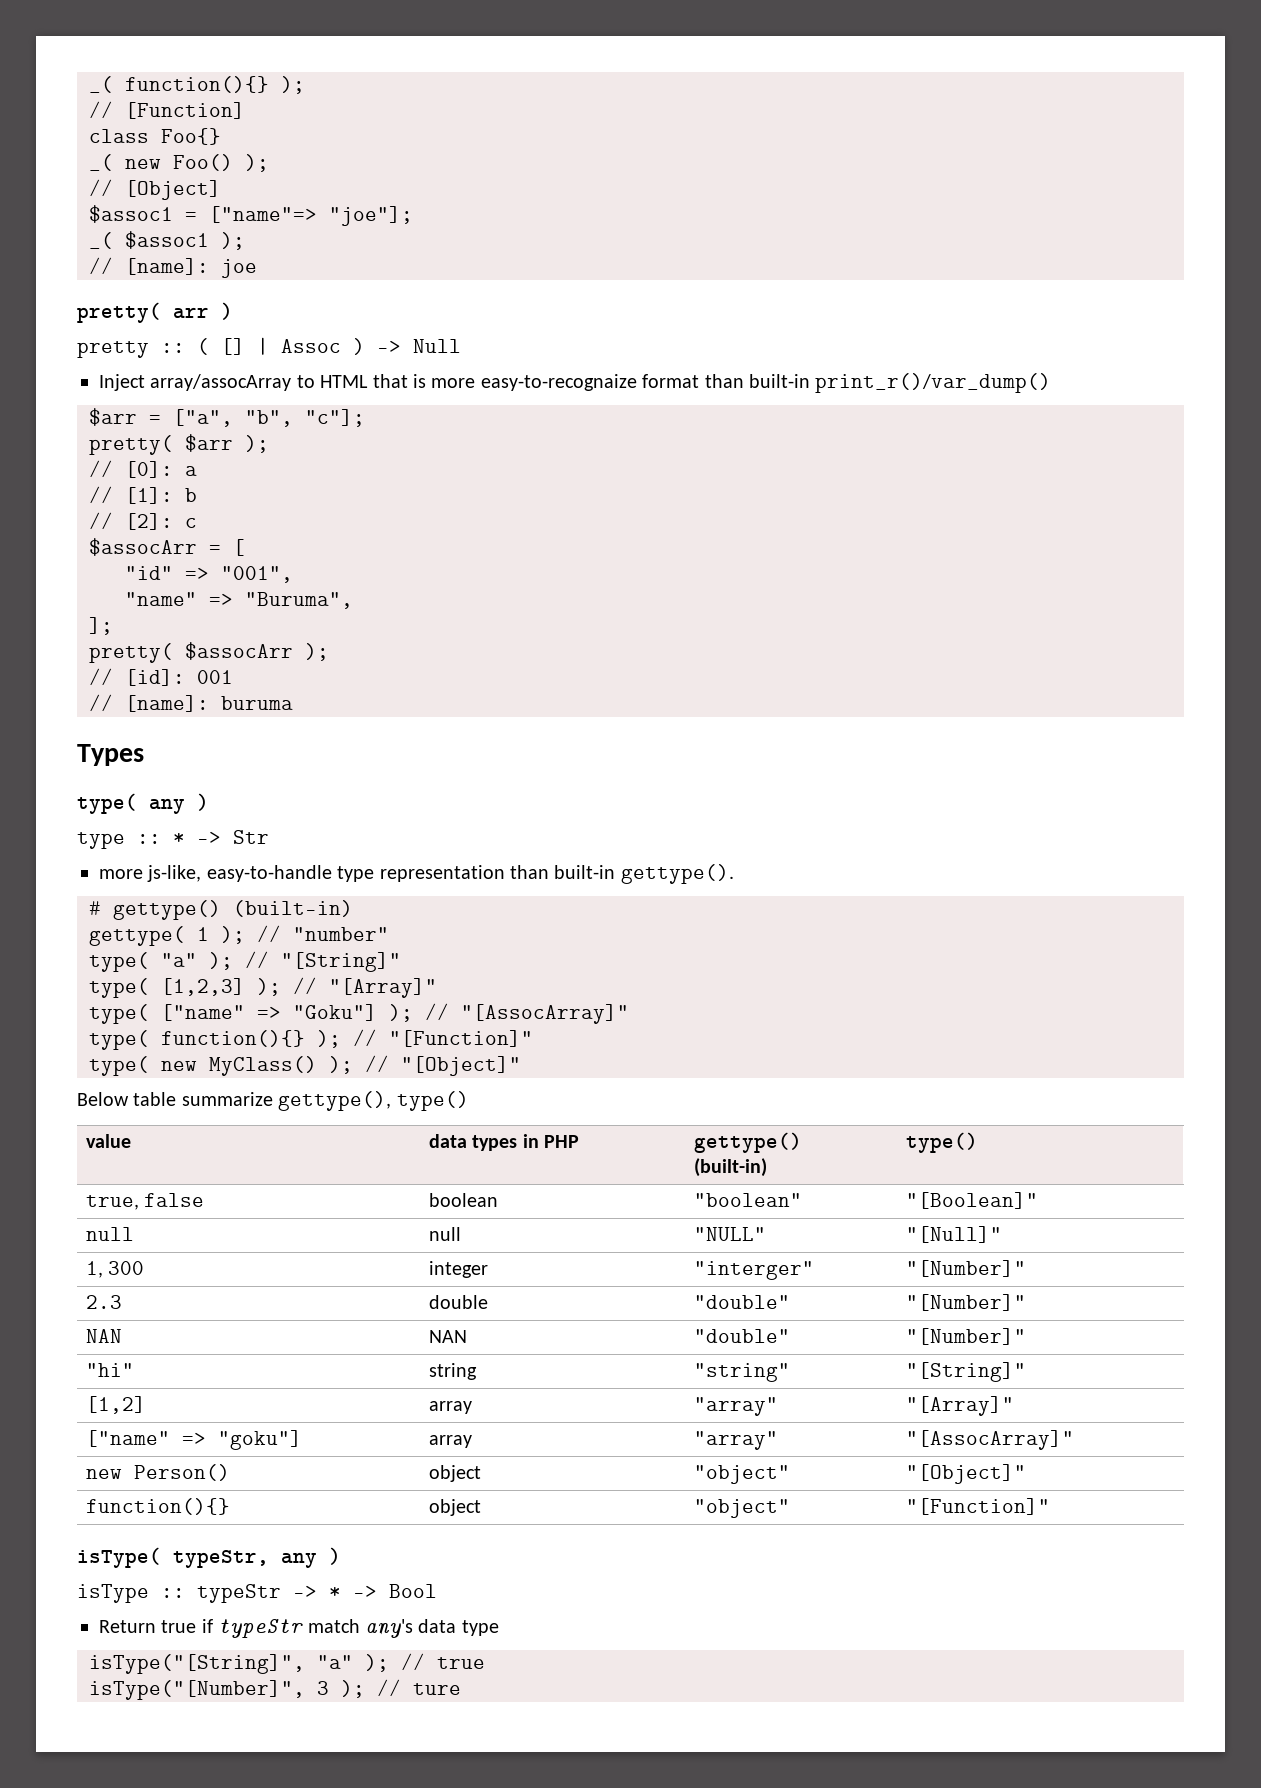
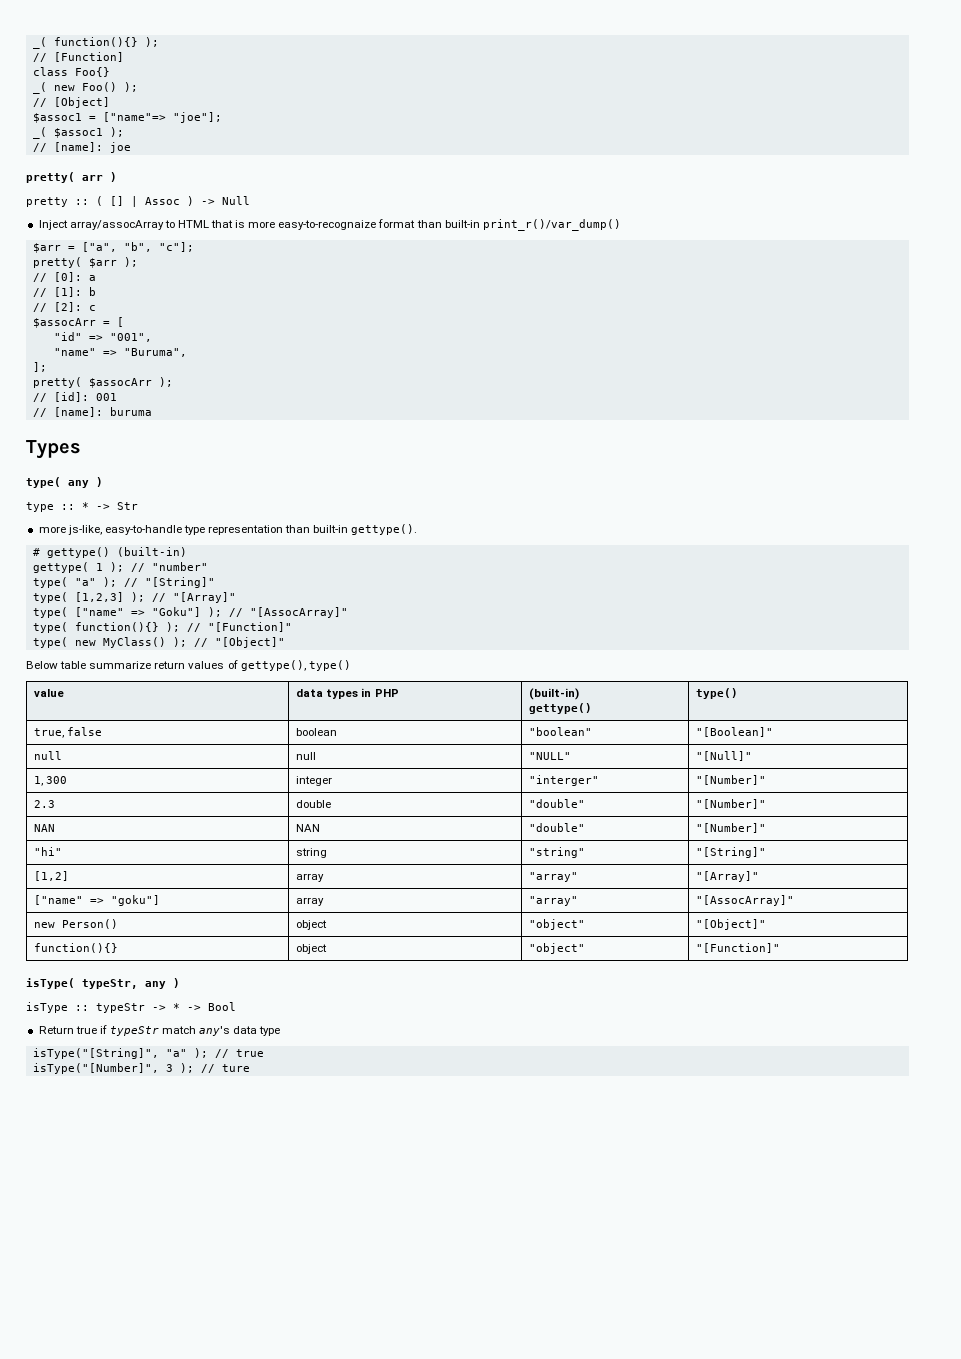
(273, 1099) none -> [154,660,238,669] return values of
[693,1132,802,1153] [693,1158,767,1177] gettype() // (built-in) -> [529,688,580,700] [529,703,593,714] (built-in) // gettype()

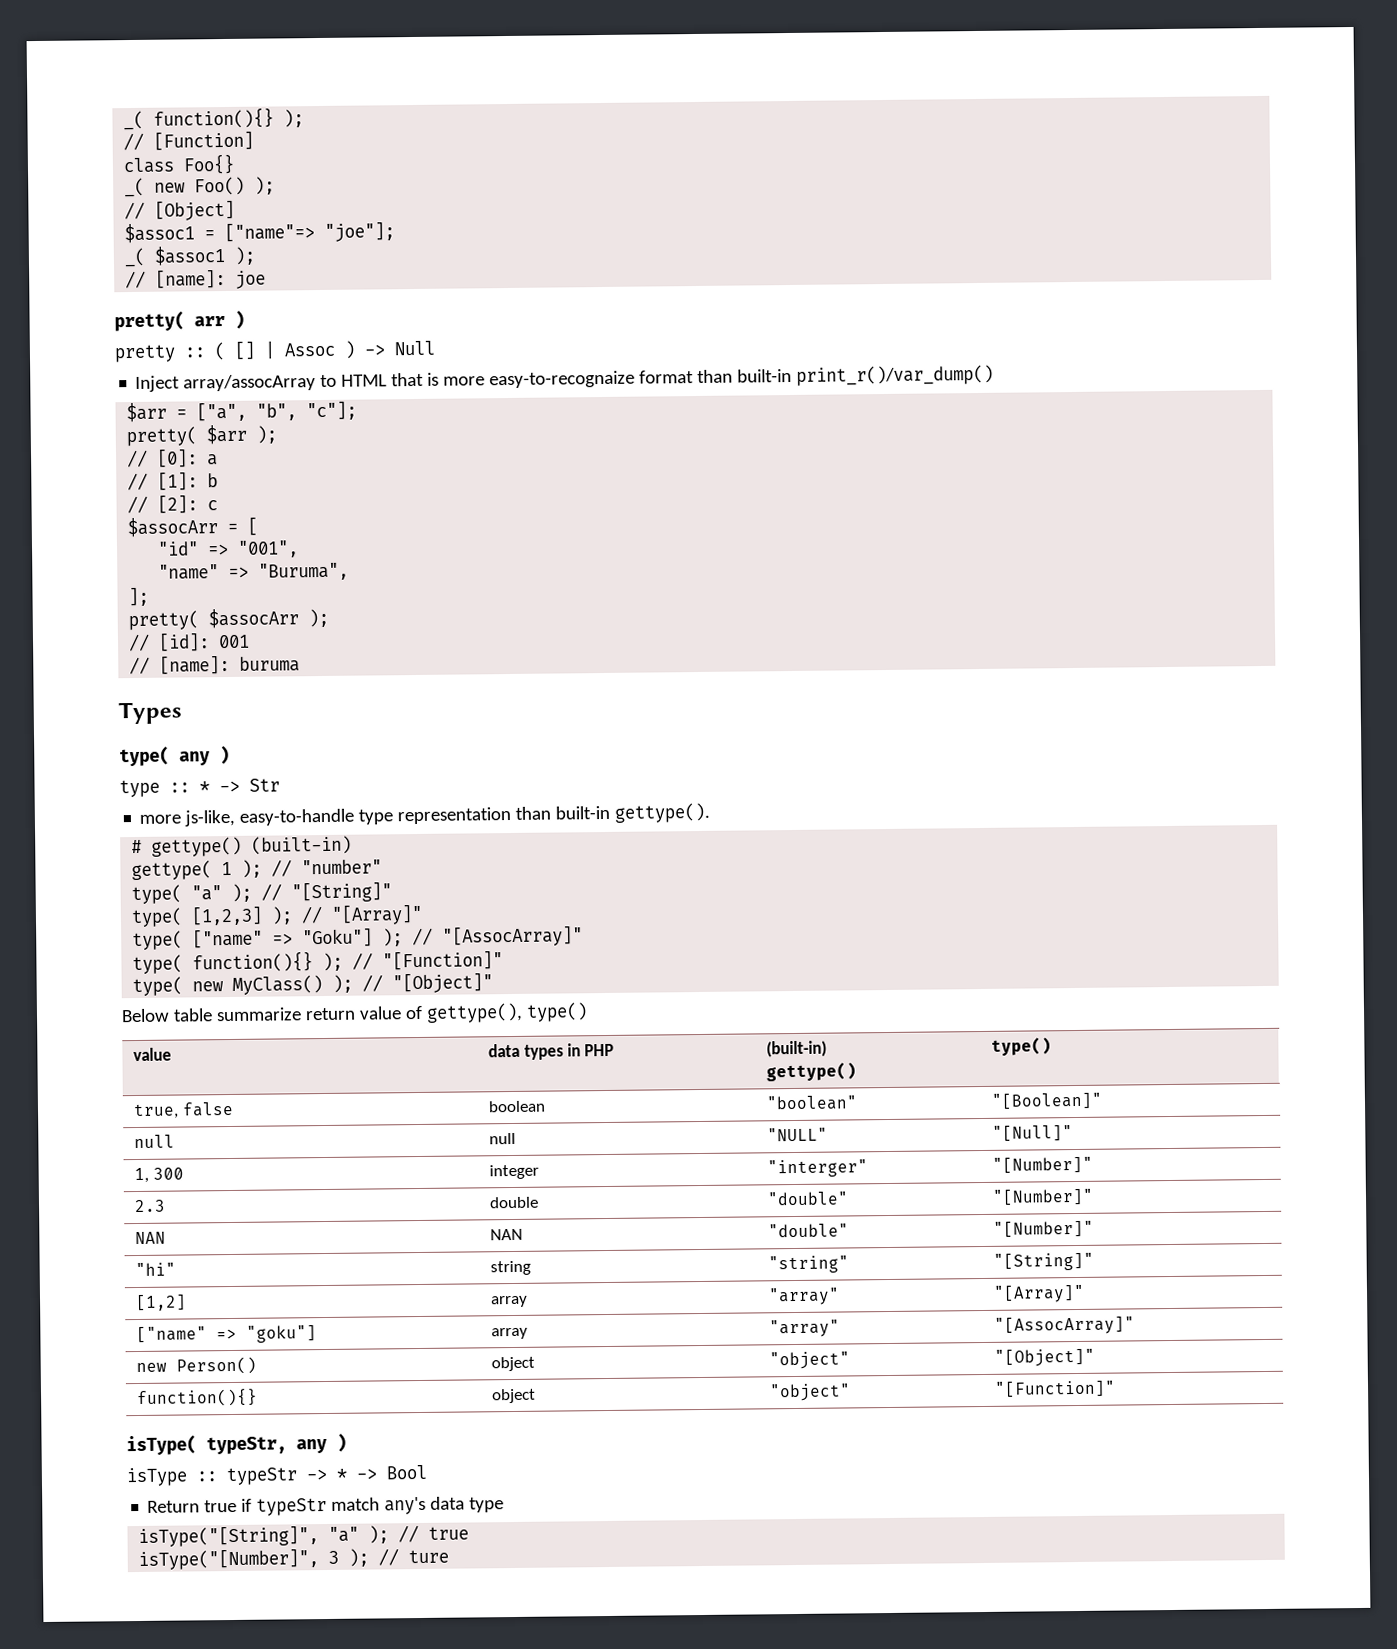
[188,661,225,669] values -> [358,1006,402,1020] value

